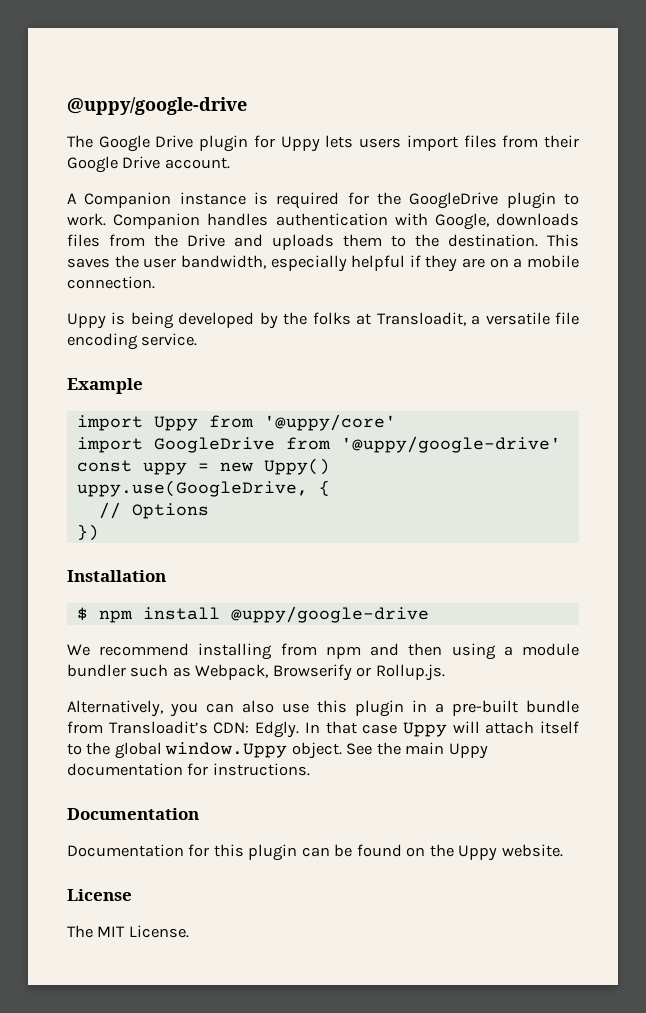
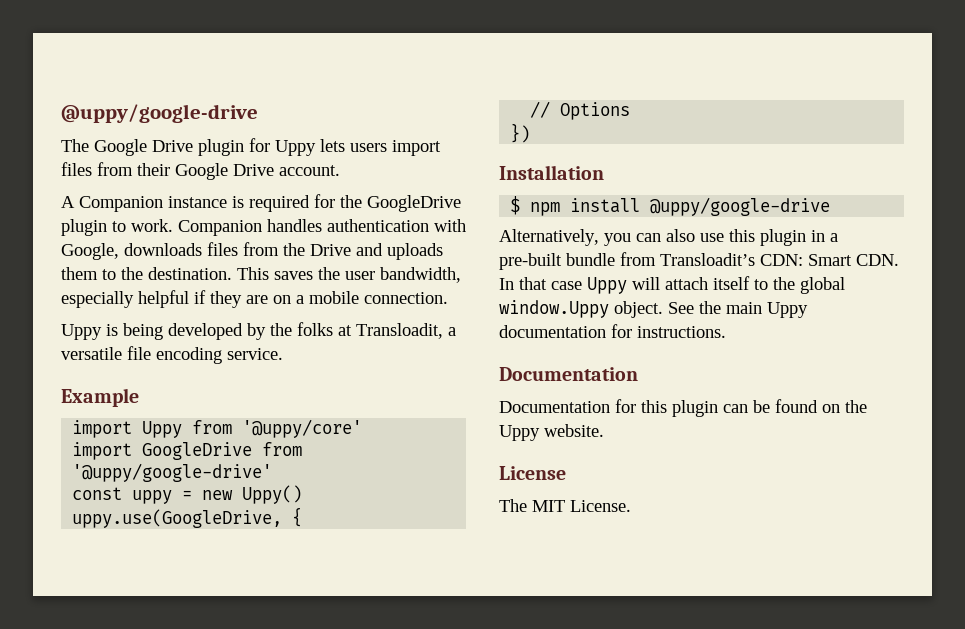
[67,643,579,660] [67,664,445,681] // We recommend installing from npm and then using a module bundler such as Webpack, Browserify or Rollup.js. -> (831, 206) none
[255,721,300,738] Edgly. -> [808,254,899,266] Smart CDN.

